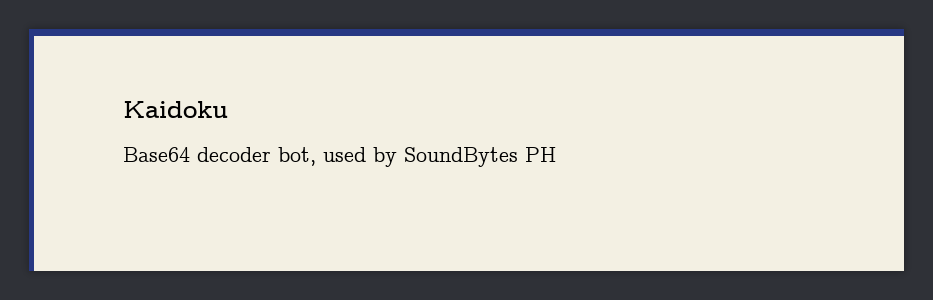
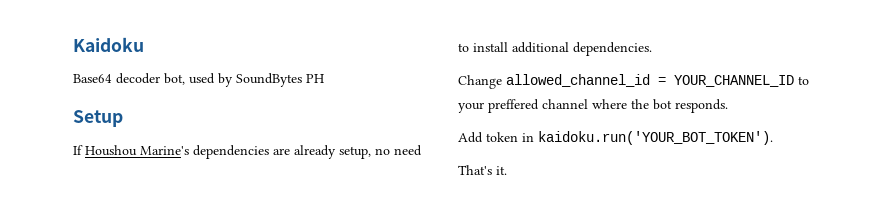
(556, 154) none -> [73,110,123,127] [73,145,422,159] [458,42,652,56] [458,74,809,89] [458,99,728,113] [458,131,773,145] [458,165,507,175] // Setup // If Houshou Marine's dependencies are already setup, no need to install additional dependencies. // Change allowed_channel_id = YOUR_CHANNEL_ID to your preffered channel where the bot responds. // Add token in kaidoku.run('YOUR_BOT_TOKEN'). // That's it.

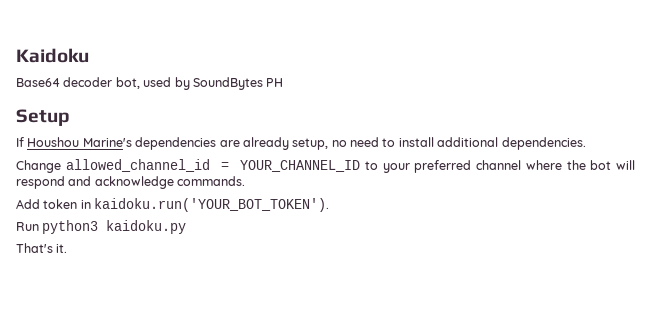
[488,99,539,113] preffered -> [414,160,472,173] preferred
[675,99,728,113] responds. -> [616,160,635,170] [16,176,246,189] will respond and acknowledge commands.
(773, 138) none -> [16,220,187,234] // Run python3 kaidoku.py

